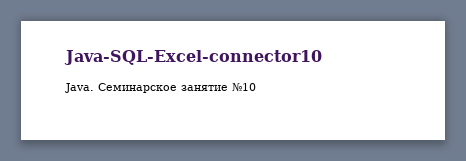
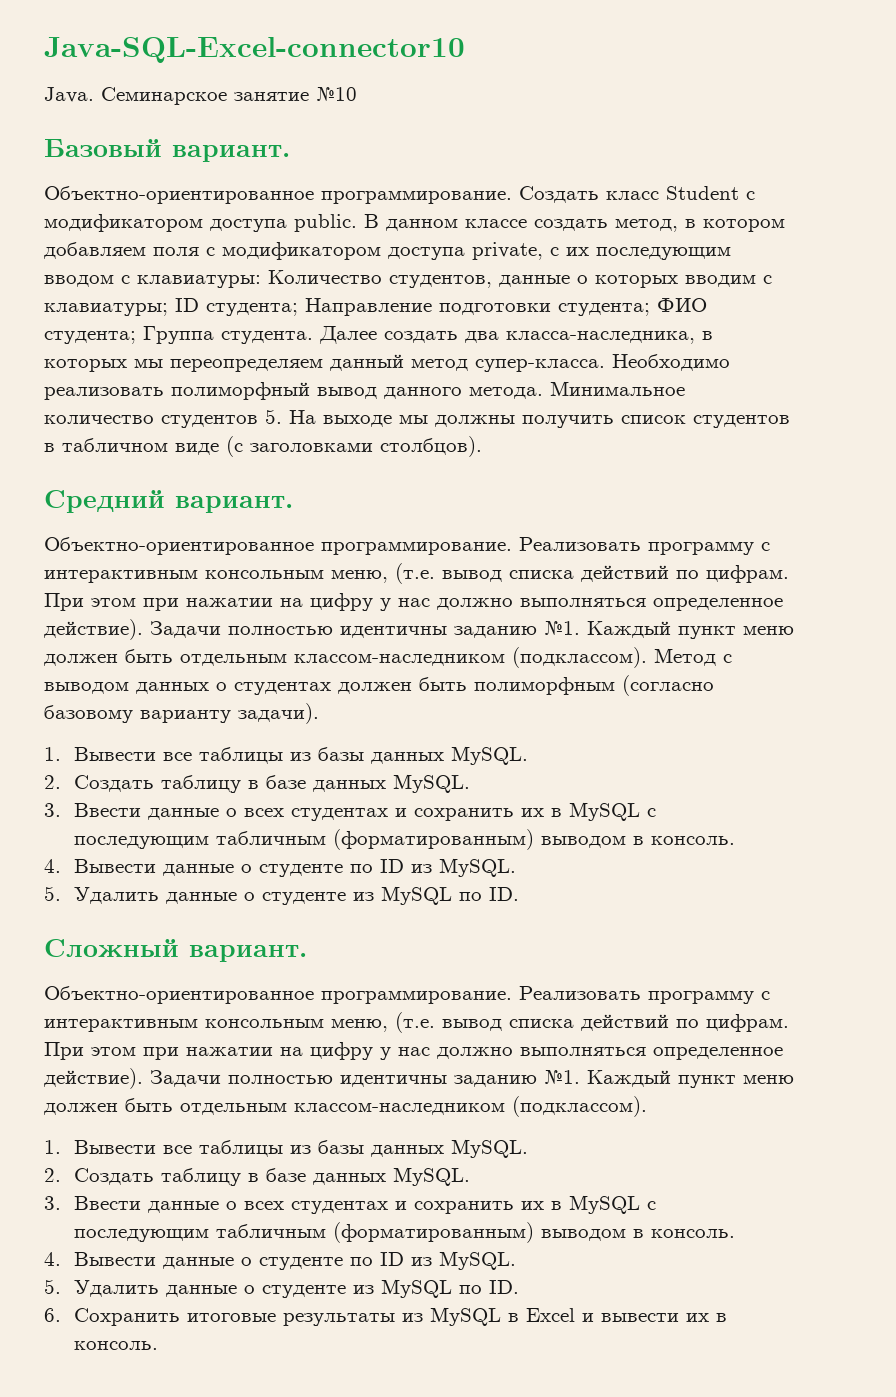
(256, 87) none -> [44,139,290,162] [44,186,755,204] [44,214,785,232] [44,242,731,260] [44,270,772,288] [44,298,707,316] [44,326,713,344] [44,354,730,372] [44,381,685,400] [44,409,790,428] [44,436,482,457] [44,490,293,513] [44,537,770,555] [44,563,789,584] [44,593,783,611] [44,619,794,640] [44,647,732,668] [44,675,714,696] [44,703,319,724] [44,746,529,765] [44,774,471,793] [44,802,657,821] [74,829,736,850] [44,858,517,877] [44,886,520,905] [44,939,307,962] [44,986,770,1004] [44,1012,789,1033] [44,1042,783,1060] [44,1068,794,1089] [44,1096,647,1117] [44,1139,529,1158] [44,1167,471,1186] [44,1195,657,1214] [74,1222,736,1243] [44,1251,517,1270] [44,1279,520,1298] [44,1307,728,1326] [74,1341,159,1350] // Базовый вариант. // Объектно-ориентированное программирование. Создать класс Student с модификатором доступа public. В данном классе создать метод, в котором добавляем поля с модификатором доступа private, с их последующим вводом с клавиатуры: Количество студентов, данные о которых вводим с клавиатуры; ID студента; Направление подготовки студента; ФИО студента; Группа студента. Далее создать два класса-наследника, в которых мы переопределяем данный метод супер-класса. Необходимо реализовать полиморфный вывод данного метода. Минимальное количество студентов 5. На выходе мы должны получить список студентов в табличном виде (с заголовками столбцов). // Средний вариант. // Объектно-ориентированное программирование. Реализовать программу с интерактивным консольным меню, (т.е. вывод списка действий по цифрам. При этом при нажатии на цифру у нас должно выполняться определенное действие). Задачи полностью идентичны заданию №1. Каждый пункт меню должен быть отдельным классом-наследником (подклассом). Метод с выводом данных о студентах должен быть полиморфным (согласно базовому варианту задачи). // 1. Вывести все таблицы из базы данных MySQL. // 2. Создать таблицу в базе данных MySQL. // 3. Ввести данные о всех студентах и сохранить их в MySQL с последующим табличным (форматированным) выводом в консоль. // 4. Вывести данные о студенте по ID из MySQL. // 5. Удалить данные о студенте из MySQL по ID. // Сложный вариант. // Объектно-ориентированное программирование. Реализовать программу с интерактивным консольным меню, (т.е. вывод списка действий по цифрам. При этом при нажатии на цифру у нас должно выполняться определенное действие). Задачи полностью идентичны заданию №1. Каждый пункт меню должен быть отдельным классом-наследником (подклассом). // 1. Вывести все таблицы из базы данных MySQL. // 2. Создать таблицу в базе данных MySQL. // 3. Ввести данные о всех студентах и сохранить их в MySQL с последующим табличным (форматированным) выводом в консоль. // 4. Вывести данные о студенте по ID из MySQL. // 5. Удалить данные о студенте из MySQL по ID. // 6. Сохранить итоговые результаты из MySQL в Excel и вывести их в консоль.

